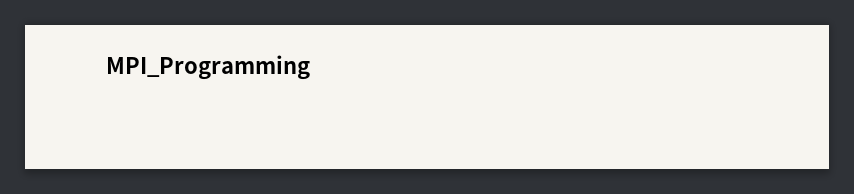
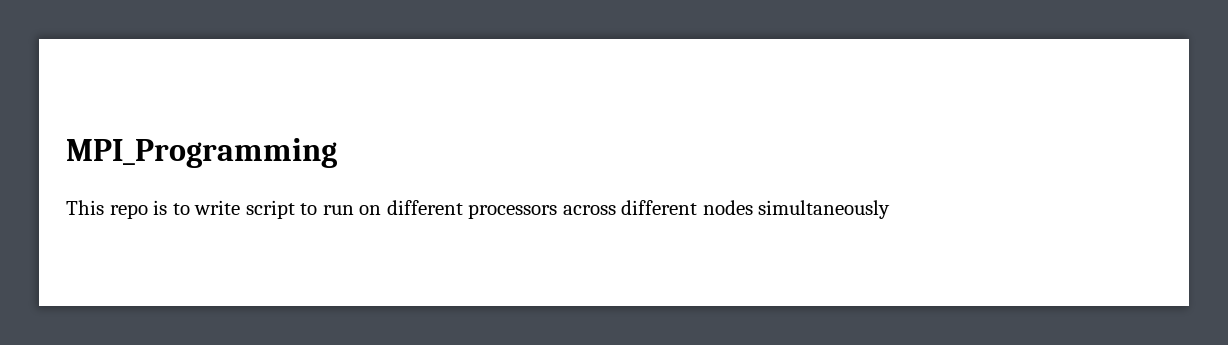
(310, 67) none -> [66,200,891,219] // This repo is to write script to run on different processors across different nodes simultaneously

